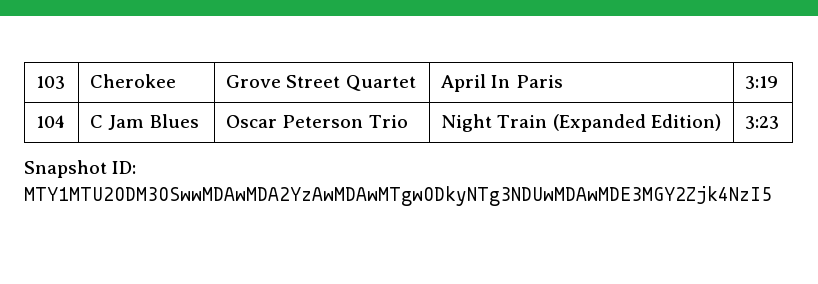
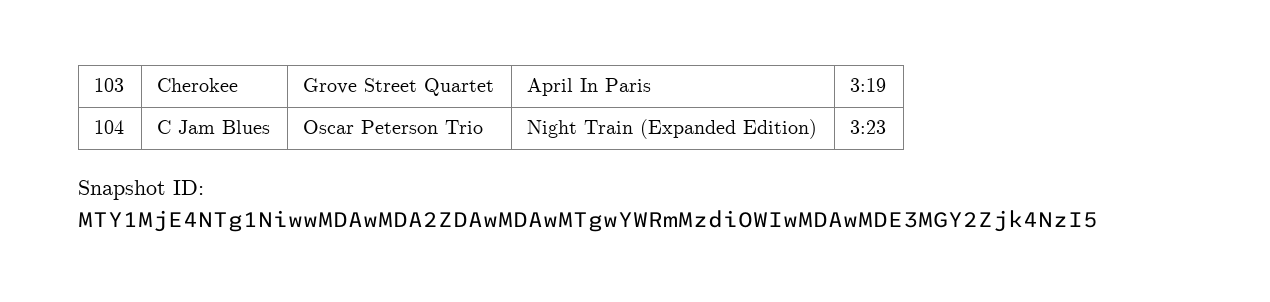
[24,186,772,206] MTY1MTU2ODM3OSwwMDAwMDA2YzAwMDAwMTgwODkyNTg3NDUwMDAwMDE3MGY2Zjk4NzI5 -> [78,210,1098,232] MTY1MjE4NTg1NiwwMDAwMDA2ZDAwMDAwMTgwYWRmMzdiOWIwMDAwMDE3MGY2Zjk4NzI5

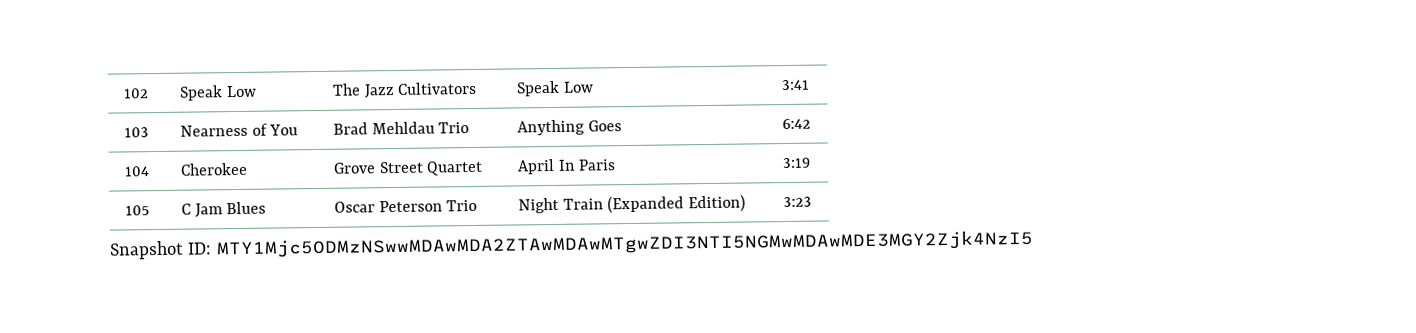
[94,78,125,92] 103 -> [122,88,149,99] [178,85,257,101] [331,81,478,99] [515,80,594,97] [780,79,810,91] [123,127,149,138] [179,123,299,137] [332,121,470,135] [516,119,622,136] [781,118,811,130] [123,166,150,177] 102 | Speak Low | The Jazz Cultivators | Speak Low | 3:41 // 103 | Nearness of You | Brad Mehldau Trio | Anything Goes | 6:42 // 104
[94,120,125,134] 104 -> [124,205,150,216] 105
[78,210,1098,232] MTY1MjE4NTg1NiwwMDAwMDA2ZDAwMDAwMTgwYWRmMzdiOWIwMDAwMDE3MGY2Zjk4NzI5 -> [215,229,1034,259] MTY1Mjc5ODMzNSwwMDAwMDA2ZTAwMDAwMTgwZDI3NTI5NGMwMDAwMDE3MGY2Zjk4NzI5

